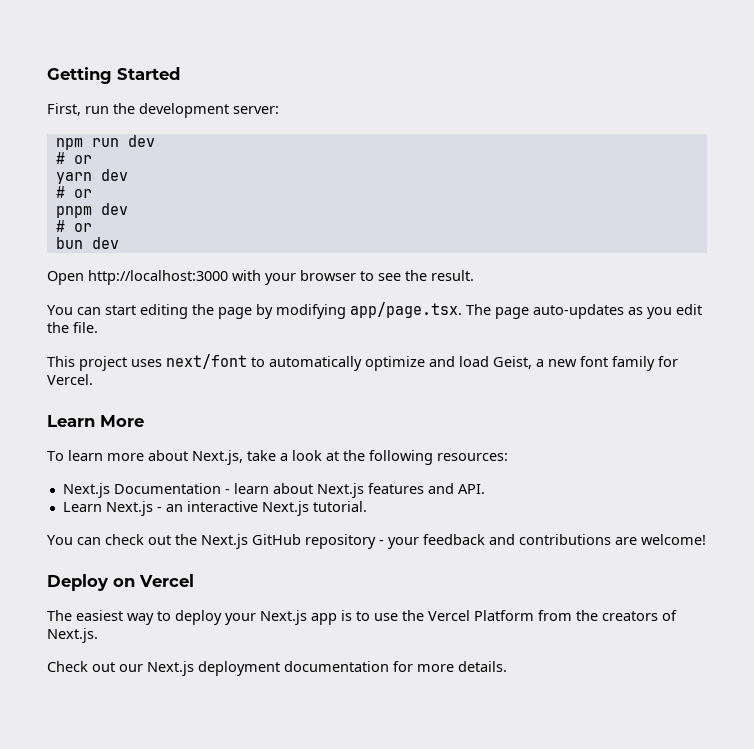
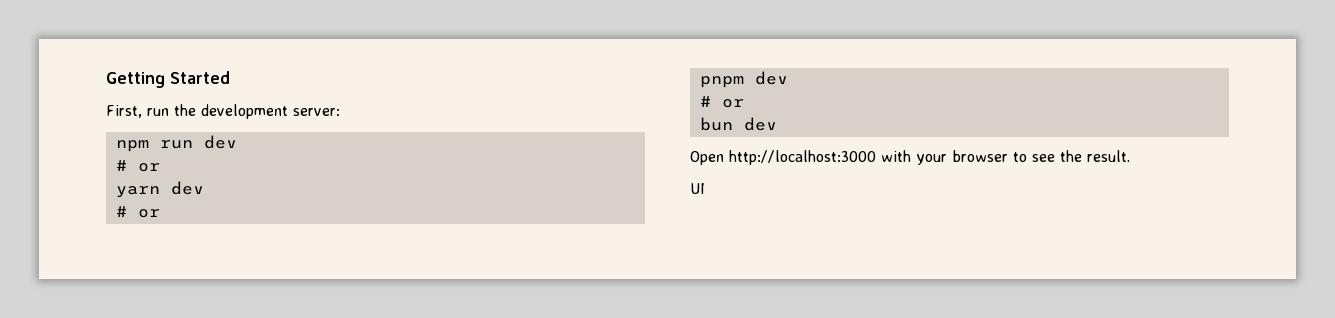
[47,302,702,319] [47,322,98,333] [47,354,678,371] [47,374,93,385] [47,415,144,427] [47,450,508,465] [62,483,485,498] [62,501,367,516] [47,534,706,549] [47,574,194,591] [47,610,677,625] [47,628,98,643] [47,661,507,676] You can start editing the page by modifying app/page.tsx. The page auto-updates as you edit the file. // This project uses next/font to automatically optimize and load Geist, a new font family for Vercel. // Learn More // To learn more about Next.js, take a look at the following resources: // Next.js Documentation - learn about Next.js features and API. // Learn Next.js - an interactive Next.js tutorial. // You can check out the Next.js GitHub repository - your feedback and contributions are welcome! // Deploy on Vercel // The easiest way to deploy your Next.js app is to use the Vercel Platform from the creators of Next.js. // Check out our Next.js deployment documentation for more details. -> [690,183,705,194] UI

